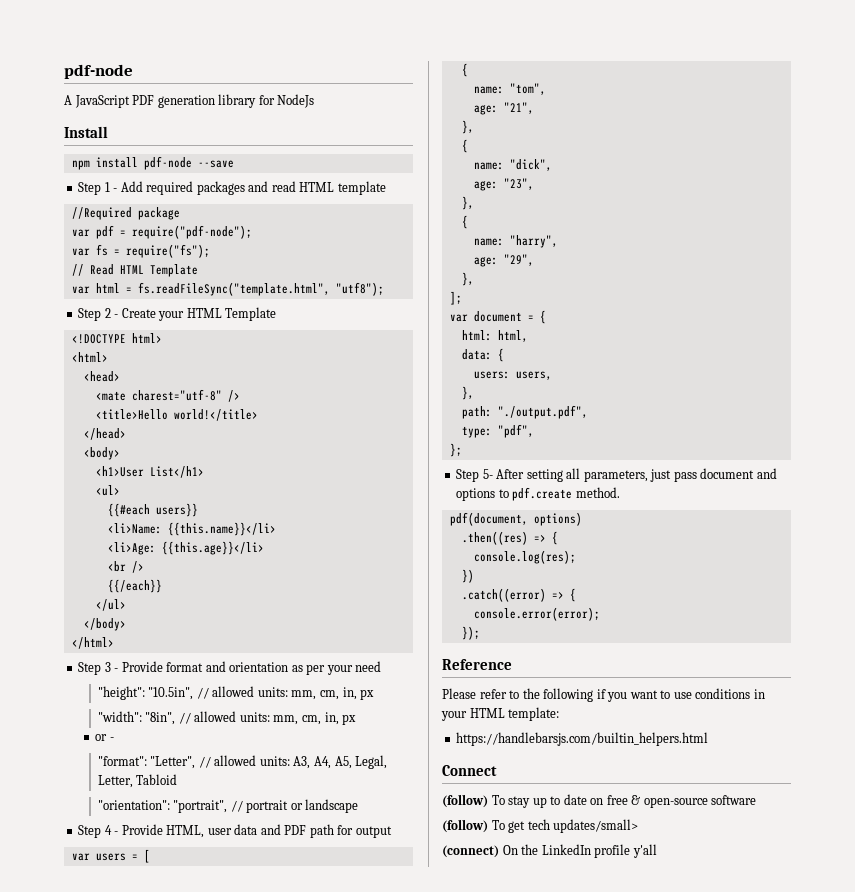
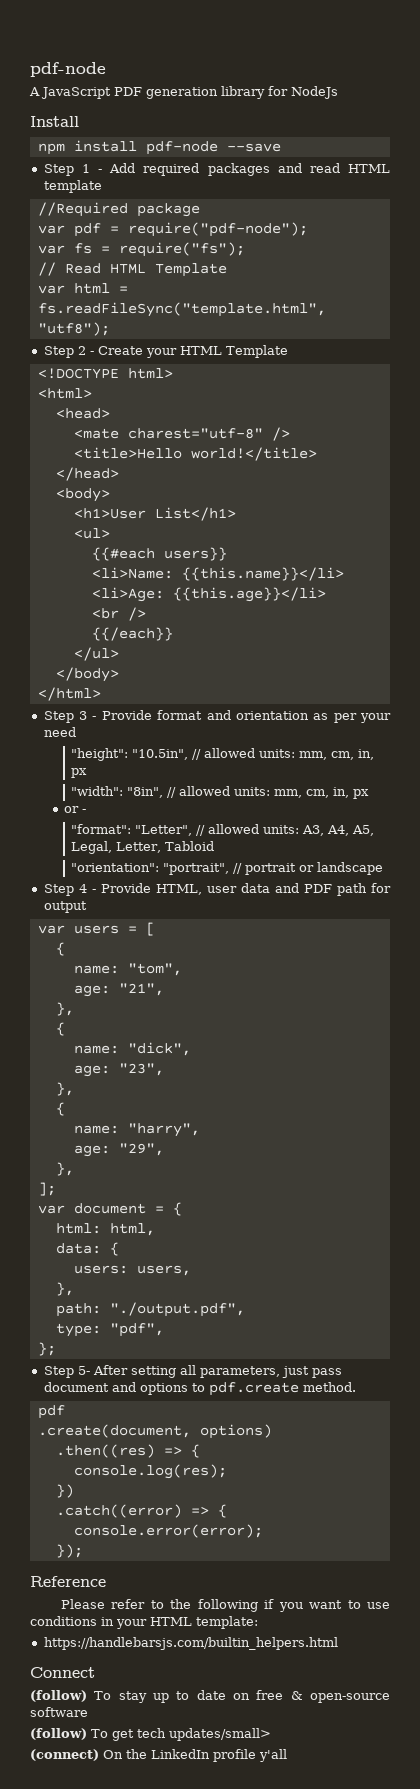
[449,512,528,526] pdf(document, -> [37,1405,65,1419] [37,1424,191,1438] pdf // .create(document,

